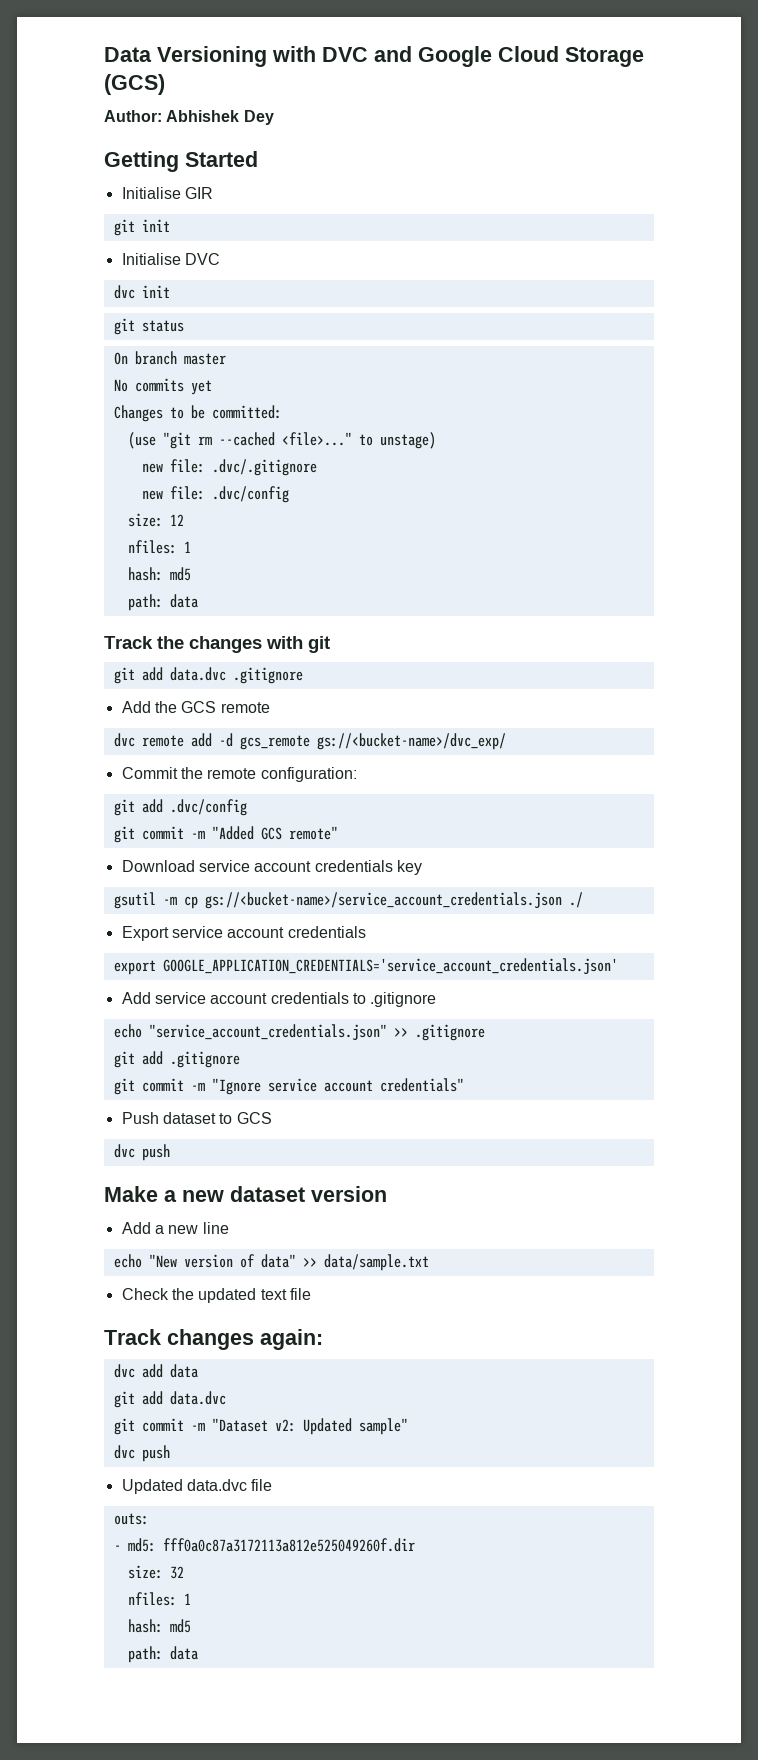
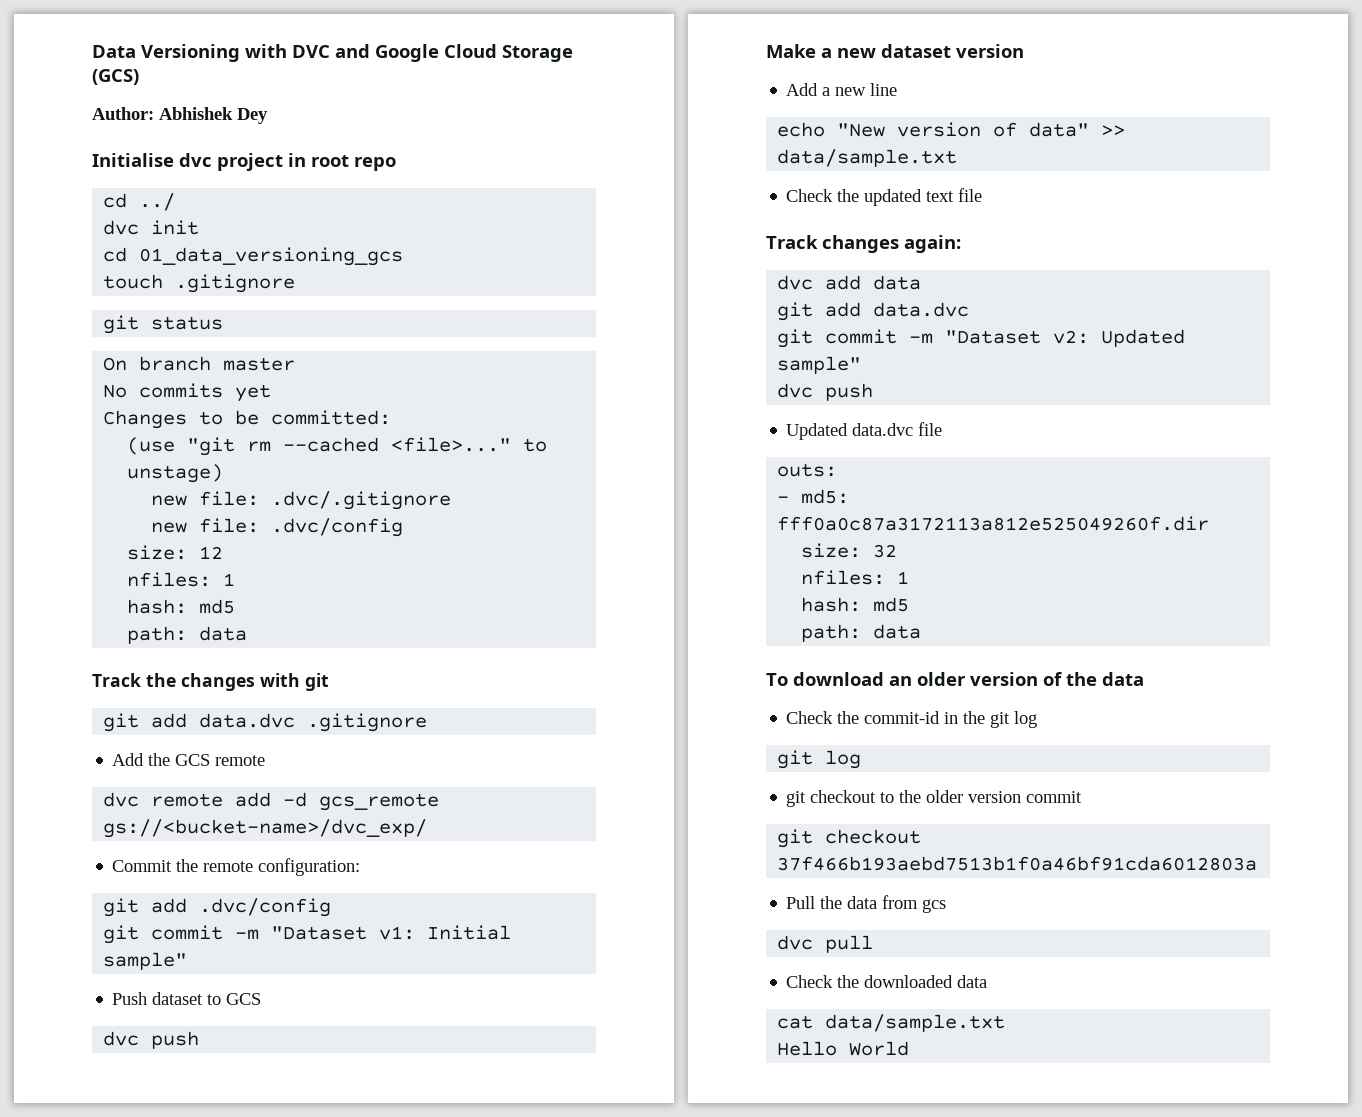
[104,151,258,172] [121,187,213,199] [113,219,170,236] [121,253,220,265] [113,285,170,299] Getting Started // Initialise GIR // git init // Initialise DVC // dvc init -> [92,153,396,171] [103,193,176,211] [103,220,200,235] [103,247,404,266] [103,274,296,293] Initialise dvc project in root repo // cd ../ // dvc init // cd 01_data_versioning_gcs // touch .gitignore
[211,826,338,840] [121,860,422,875] [113,892,583,909] [121,926,366,941] [113,958,618,975] [121,992,437,1007] [113,1024,485,1041] [113,1051,240,1068] [113,1078,464,1095] "Added GCS remote" // Download service account credentials key // gsutil -m cp gs://<bucket-name>/service_account_credentials.json ./ // Export service account credentials // export GOOGLE_APPLICATION_CREDENTIALS='service_account_credentials.json' // Add service account credentials to .gitignore // echo "service_account_credentials.json" >> .gitignore // git add .gitignore // git commit -m "Ignore service account credentials" -> [271,925,512,940] [103,952,188,970] "Dataset v1: Initial sample"
(198, 1653) none -> [766,672,1144,686] [786,711,1038,728] [777,750,862,769] [786,790,1083,807] [777,829,922,848] [777,856,1258,871] [786,895,947,913] [777,935,874,953] [786,975,988,988] [777,1014,1006,1032] [777,1041,910,1056] // To download an older version of the data // Check the commit-id in the git log // git log // git checkout to the older version commit // git checkout 37f466b193aebd7513b1f0a46bf91cda6012803a // Pull the data from gcs // dvc pull // Check the downloaded data // cat data/sample.txt // Hello World

